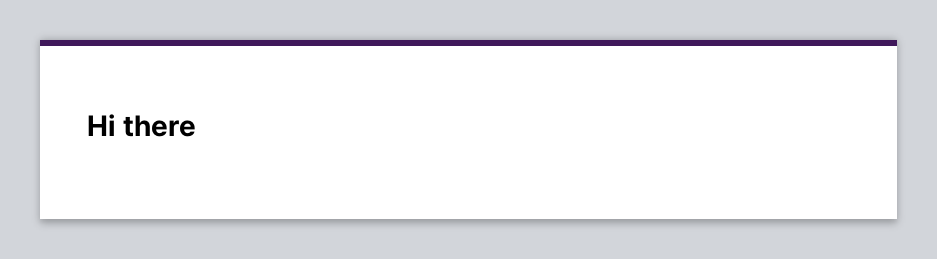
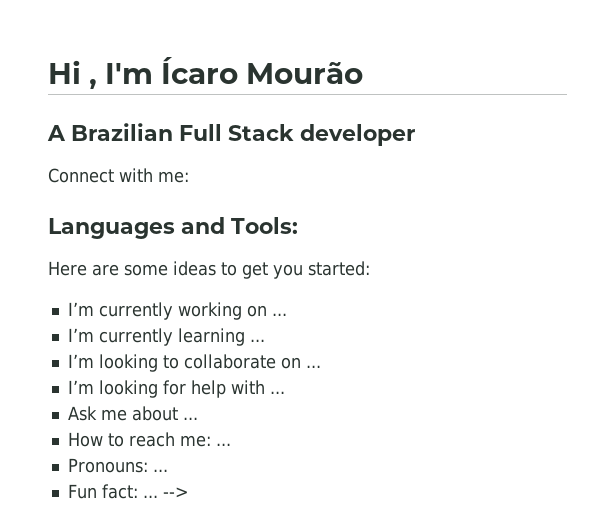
[122,115,196,137] there -> [89,57,363,89] [47,123,415,146] [48,168,189,183] [48,217,298,239] [48,261,370,279] [67,302,287,320] [67,328,265,346] [67,354,321,372] [67,380,285,398] [67,406,198,421] [67,432,231,447] [67,458,168,473] [67,484,189,499] , I'm Ícaro Mourão // A Brazilian Full Stack developer // Connect with me: // Languages and Tools: // Here are some ideas to get you started: // I’m currently working on ... // I’m currently learning ... // I’m looking to collaborate on ... // I’m looking for help with ... // Ask me about ... // How to reach me: ... // Pronouns: ... // Fun fact: ... -->

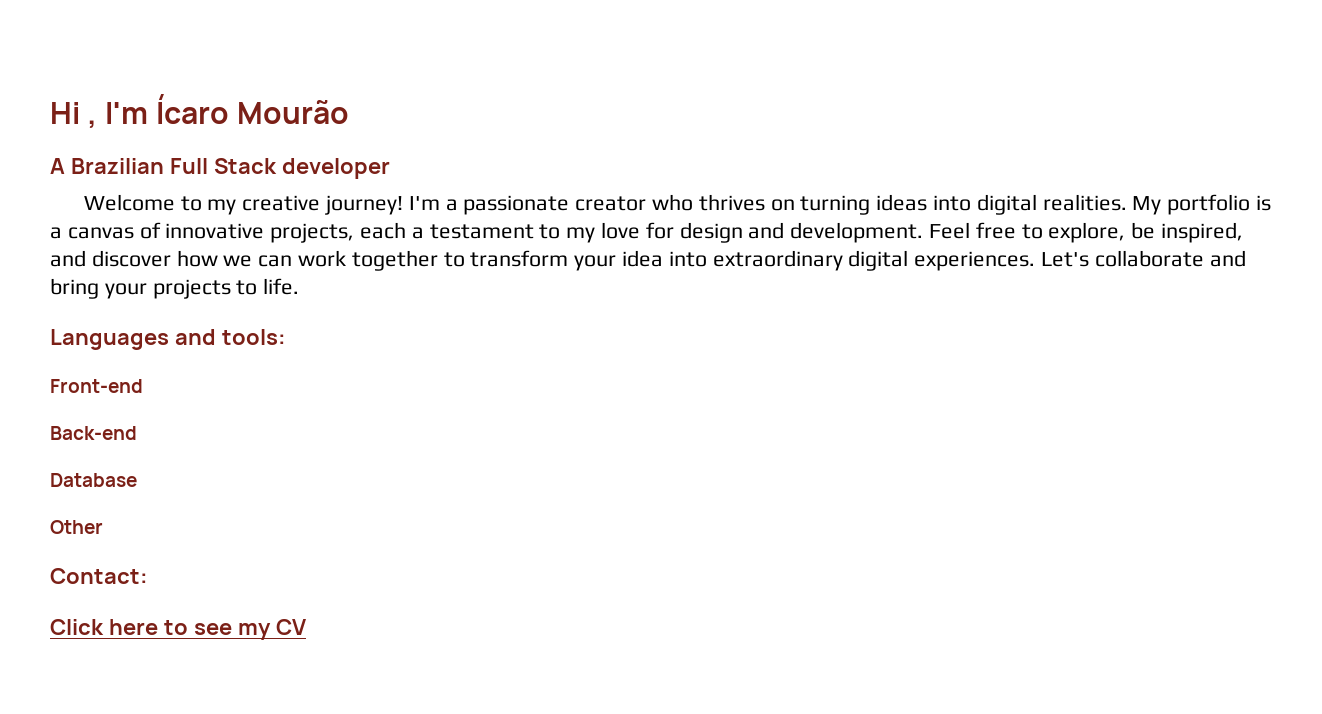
[48,168,189,183] [48,217,298,239] [48,261,370,279] [67,302,287,320] [67,328,265,346] [67,354,321,372] [67,380,285,398] [67,406,198,421] [67,432,231,447] [67,458,168,473] [67,484,189,499] Connect with me: // Languages and Tools: // Here are some ideas to get you started: // I’m currently working on ... // I’m currently learning ... // I’m looking to collaborate on ... // I’m looking for help with ... // Ask me about ... // How to reach me: ... // Pronouns: ... // Fun fact: ... --> -> [83,194,1272,215] [50,222,1244,243] [50,250,1246,271] [50,278,300,299] [50,329,286,350] [50,379,143,393] [50,426,137,440] [50,473,137,487] [50,520,103,534] [50,568,148,584] [50,619,306,640] Welcome to my creative journey! I'm a passionate creator who thrives on turning ideas into digital realities. My portfolio is a canvas of innovative projects, each a testament to my love for design and development. Feel free to explore, be inspired, and discover how we can work together to transform your idea into extraordinary digital experiences. Let's collaborate and bring your projects to life. // Languages and tools: // Front-end // Back-end // Database // Other // Contact: // Click here to see my CV

